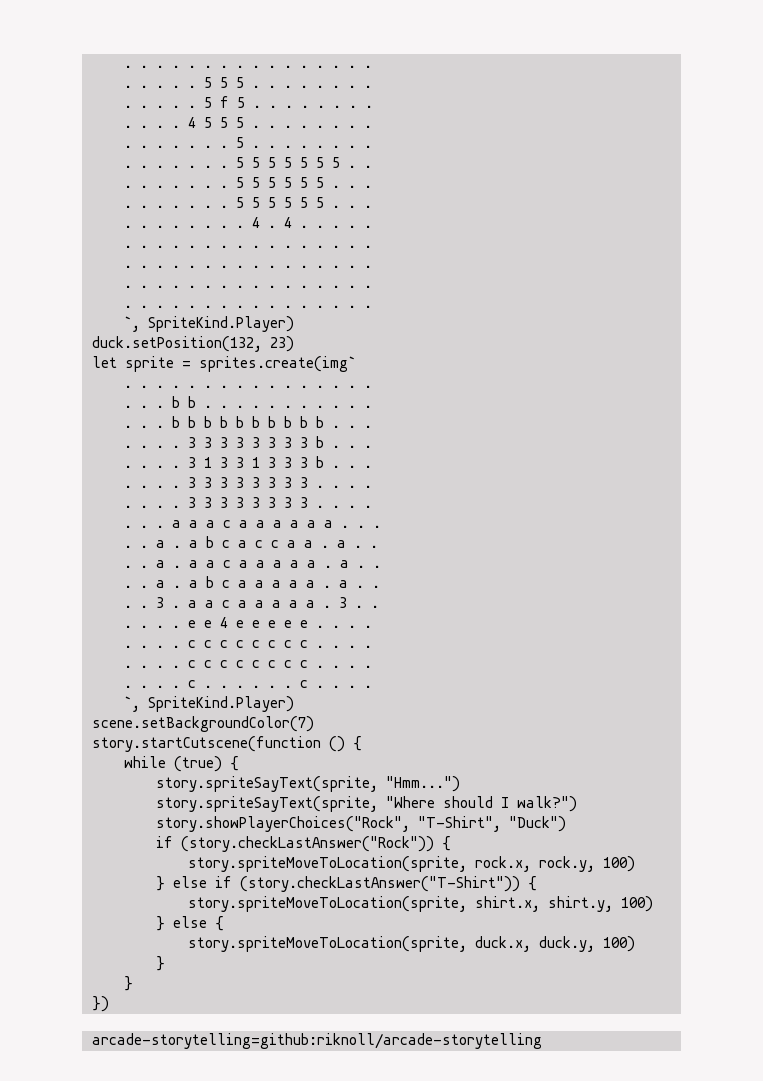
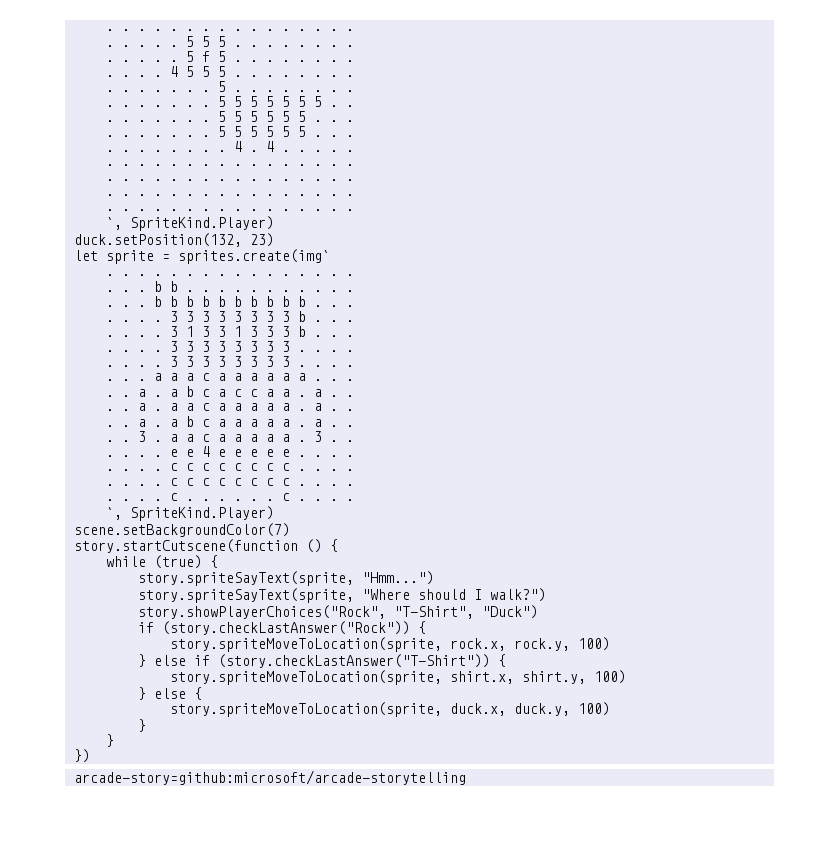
[91,1033,542,1049] arcade-storytelling=github:riknoll/arcade-storytelling -> [74,770,466,785] arcade-story=github:microsoft/arcade-storytelling

